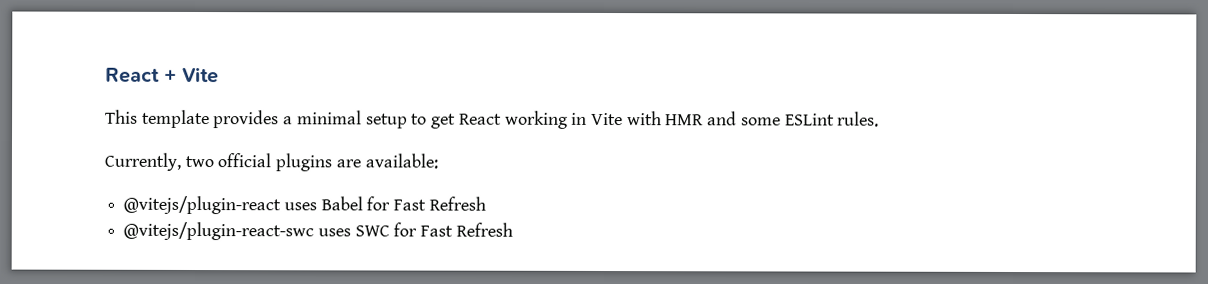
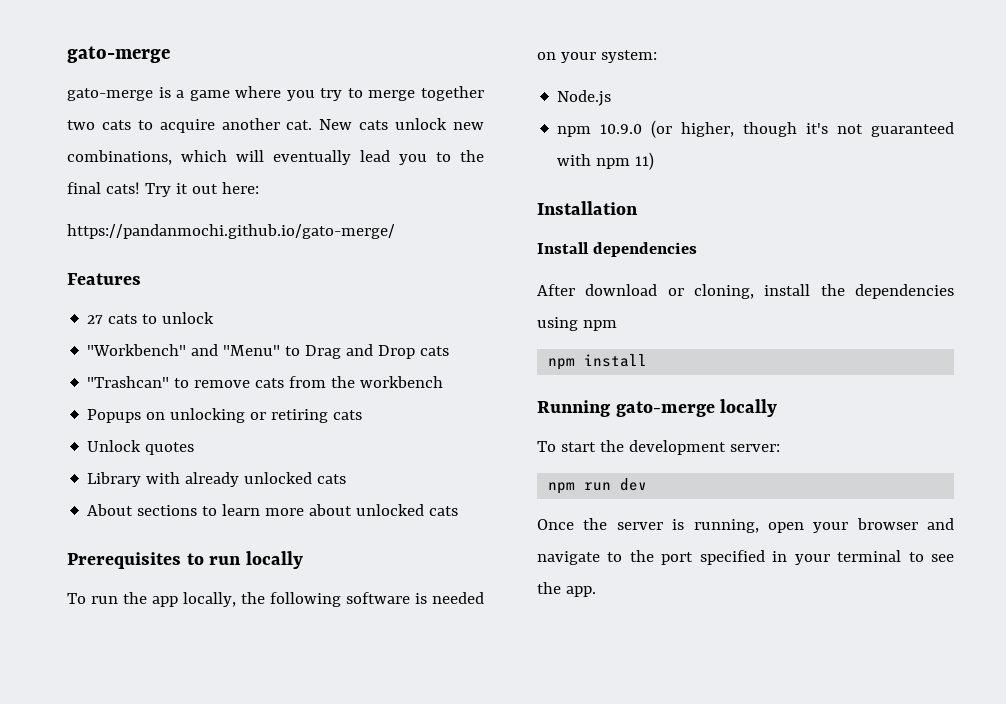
[105,66,219,84] [105,109,880,129] [104,152,438,172] [123,195,486,215] [123,221,513,241] React + Vite // This template provides a minimal setup to get React working in Vite with HMR and some ESLint rules. // Currently, two official plugins are available: // @vitejs/plugin-react uses Babel for Fast Refresh // @vitejs/plugin-react-swc uses SWC for Fast Refresh -> [67,46,170,63] [67,86,484,101] [67,118,485,133] [67,150,484,165] [67,182,259,197] [67,224,395,239] [67,273,141,285] [87,312,215,324] [87,344,450,359] [87,376,444,388] [87,408,363,423] [87,440,195,455] [87,472,347,487] [87,504,459,516] [67,551,303,569] [67,592,484,607] [537,50,657,63] [557,90,612,106] [557,120,954,138] [557,152,655,170] [537,201,638,215] [537,242,697,257] [537,284,954,299] [537,317,617,331] [548,354,648,370] [537,399,778,417] [537,440,780,455] [548,478,648,494] [537,518,954,533] [537,550,954,565] [537,582,596,597] gato-merge // gato-merge is a game where you try to merge together two cats to acquire another cat. New cats unlock new combinations, which will eventually lead you to the final cats! Try it out here: // https://pandanmochi.github.io/gato-merge/ // Features // 27 cats to unlock // "Workbench" and "Menu" to Drag and Drop cats // "Trashcan" to remove cats from the workbench // Popups on unlocking or retiring cats // Unlock quotes // Library with already unlocked cats // About sections to learn more about unlocked cats // Prerequisites to run locally // To run the app locally, the following software is needed on your system: // Node.js // npm 10.9.0 (or higher, though it's not guaranteed with npm 11) // Installation // Install dependencies // After download or cloning, install the dependencies using npm // npm install // Running gato-merge locally // To start the development server: // npm run dev // Once the server is running, open your browser and navigate to the port specified in your terminal to see the app.

